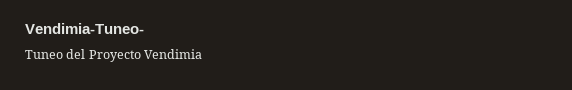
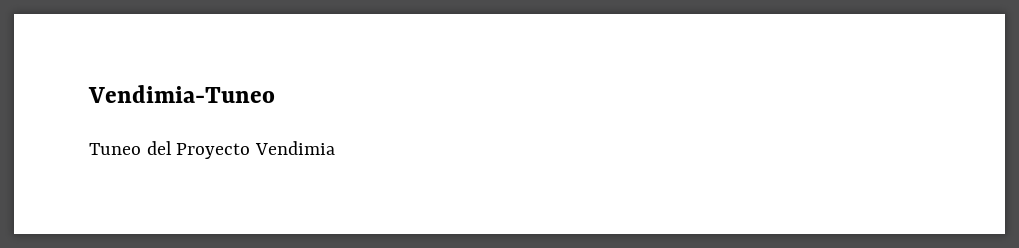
[25,23,144,34] Vendimia-Tuneo- -> [88,85,275,103] Vendimia-Tuneo

